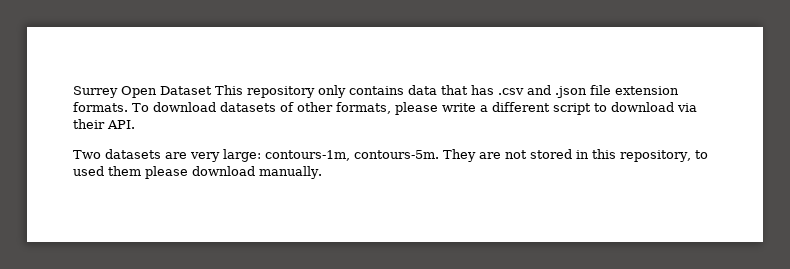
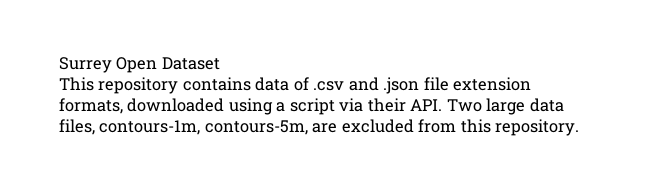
(212, 90) none -> (220, 63) //
[318,85,346,98] only -> (179, 85) none
[441,85,494,95] that has -> [293,77,309,91] of
[73,102,697,115] [73,119,135,129] [73,149,708,162] [73,166,322,179] formats. To download datasets of other formats, please write a different script to download via their API. // Two datasets are very large: contours-1m, contours-5m. They are not stored in this repository, to used them please download manually. -> [59,98,564,115] [59,119,580,136] formats, downloaded using a script via their API. Two large data files, contours-1m, contours-5m, are excluded from this repository.

